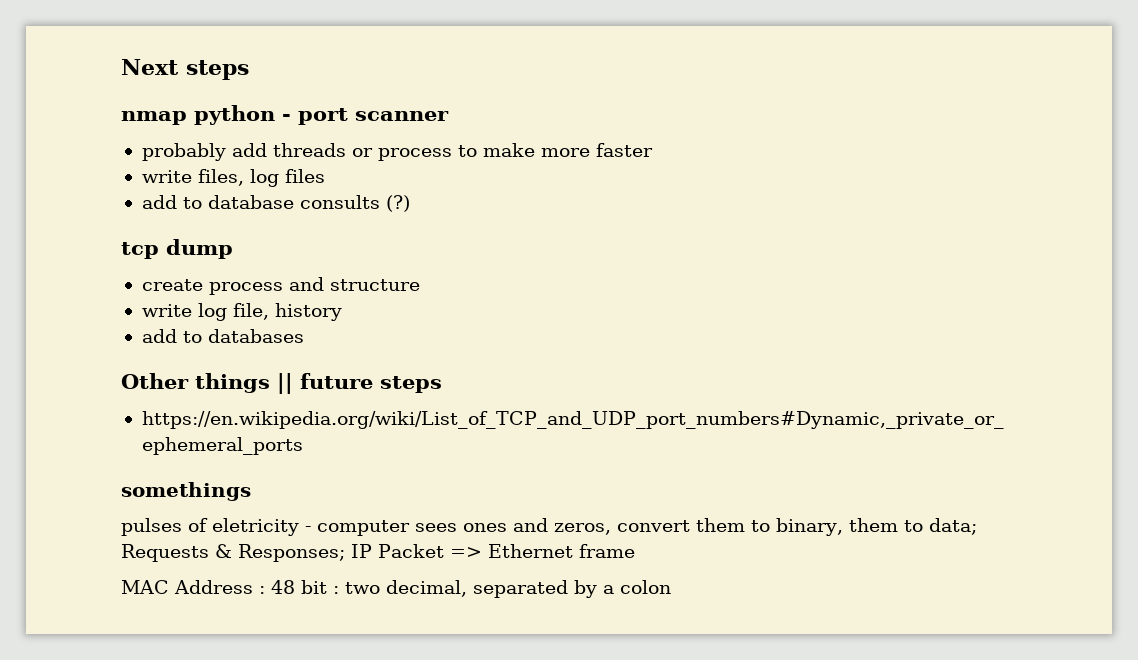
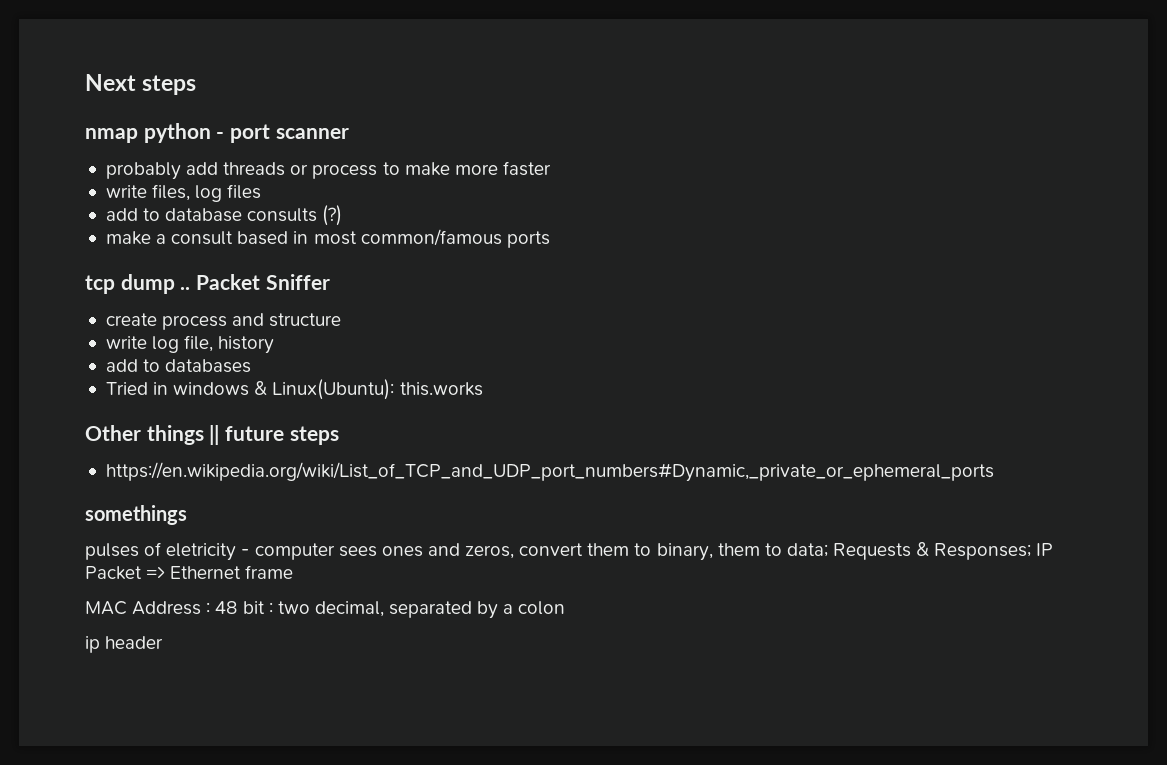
(410, 203) none -> [105,229,550,248] // make a consult based in most common/famous ports
(233, 249) none -> [180,274,330,290] .. Packet Sniffer
(304, 336) none -> [105,379,483,400] // Tried in windows & Linux(Ubuntu): this.works
(671, 587) none -> [85,636,164,653] // ip header

